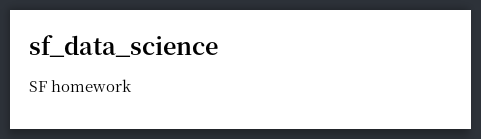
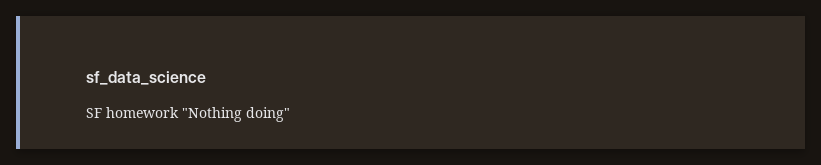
(133, 85) none -> [182,107,290,122] "Nothing doing"

